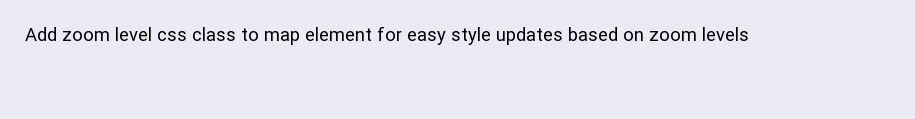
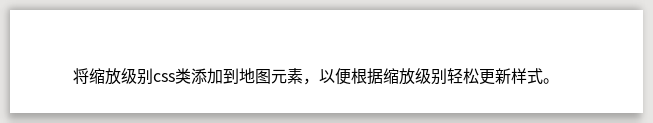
[25,26,749,45] Add zoom level css class to map element for easy style updates based on zoom levels -> [73,68,559,85] 将缩放级别css类添加到地图元素，以便根据缩放级别轻松更新样式。

